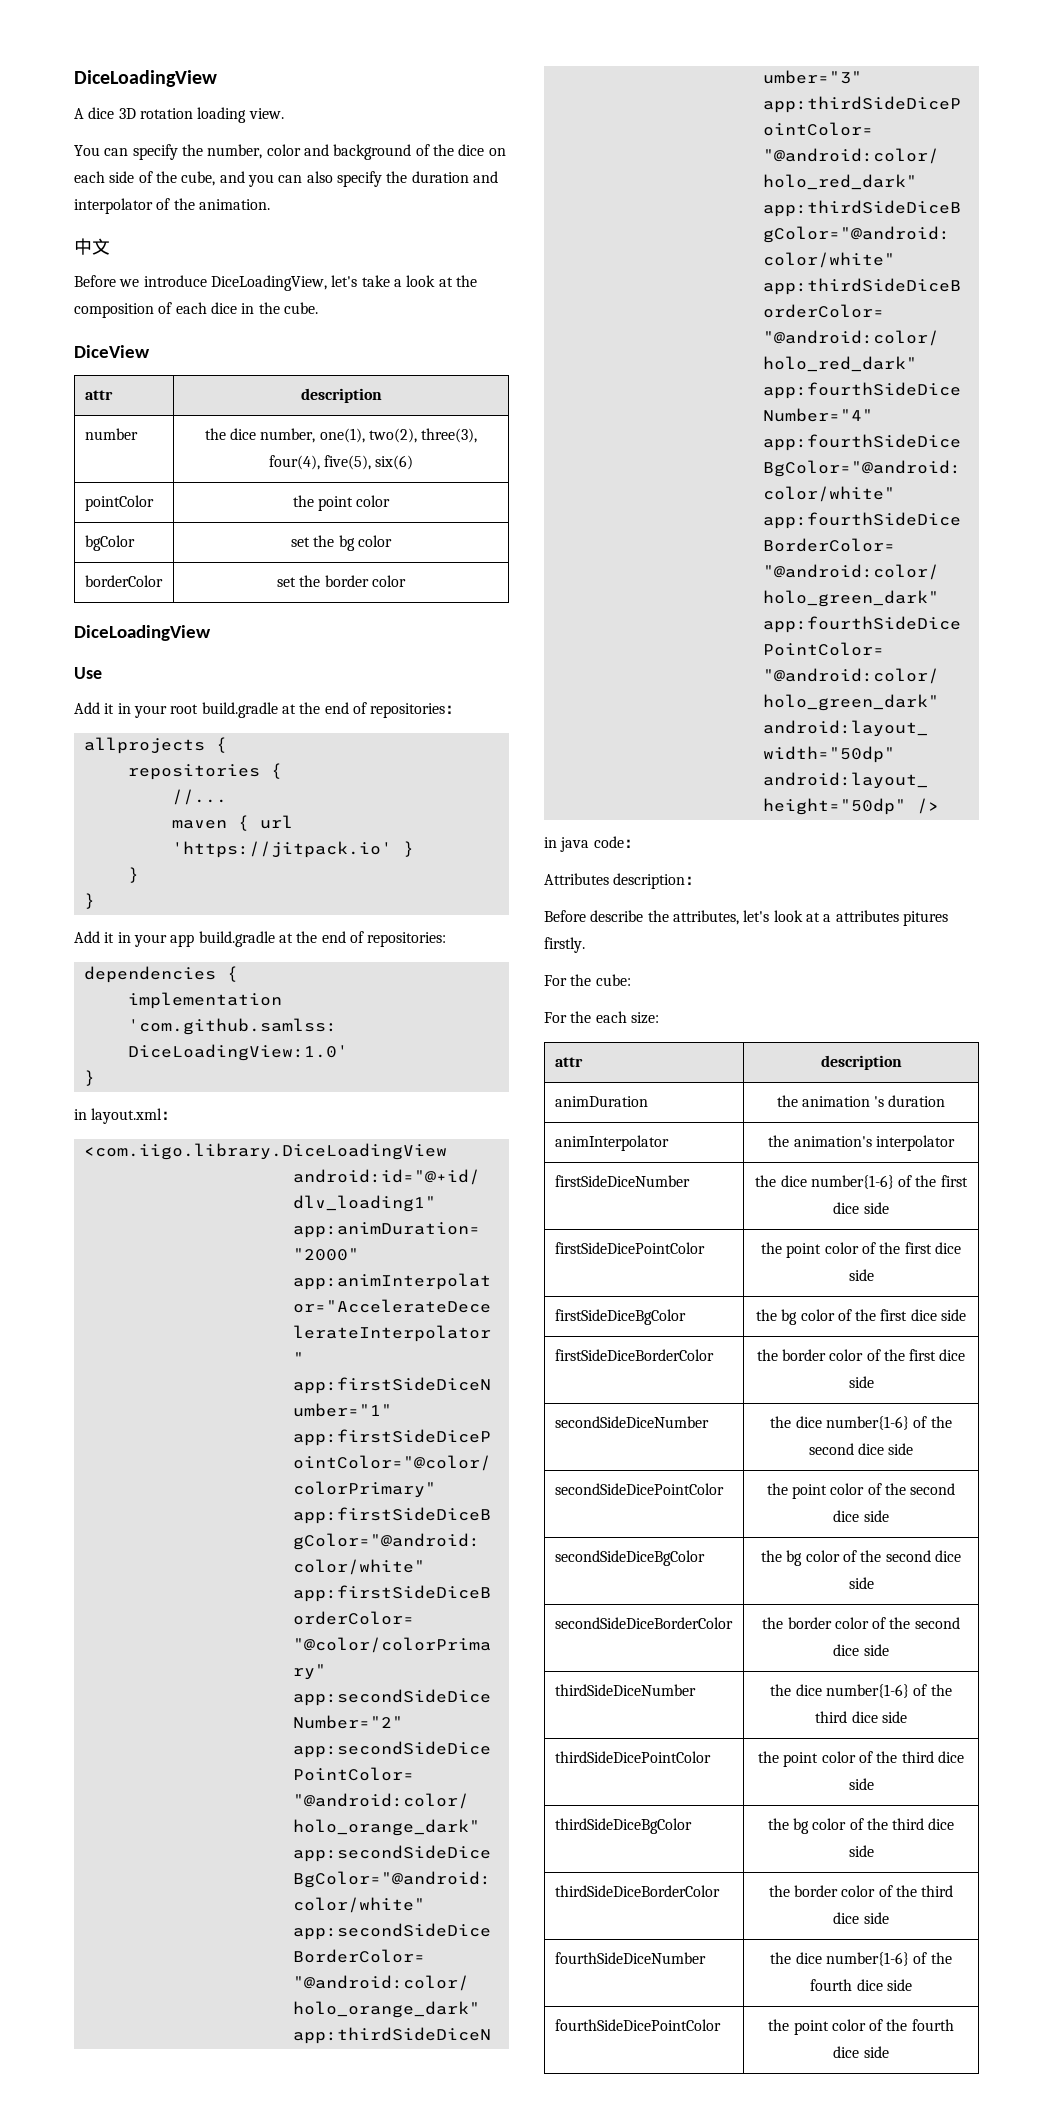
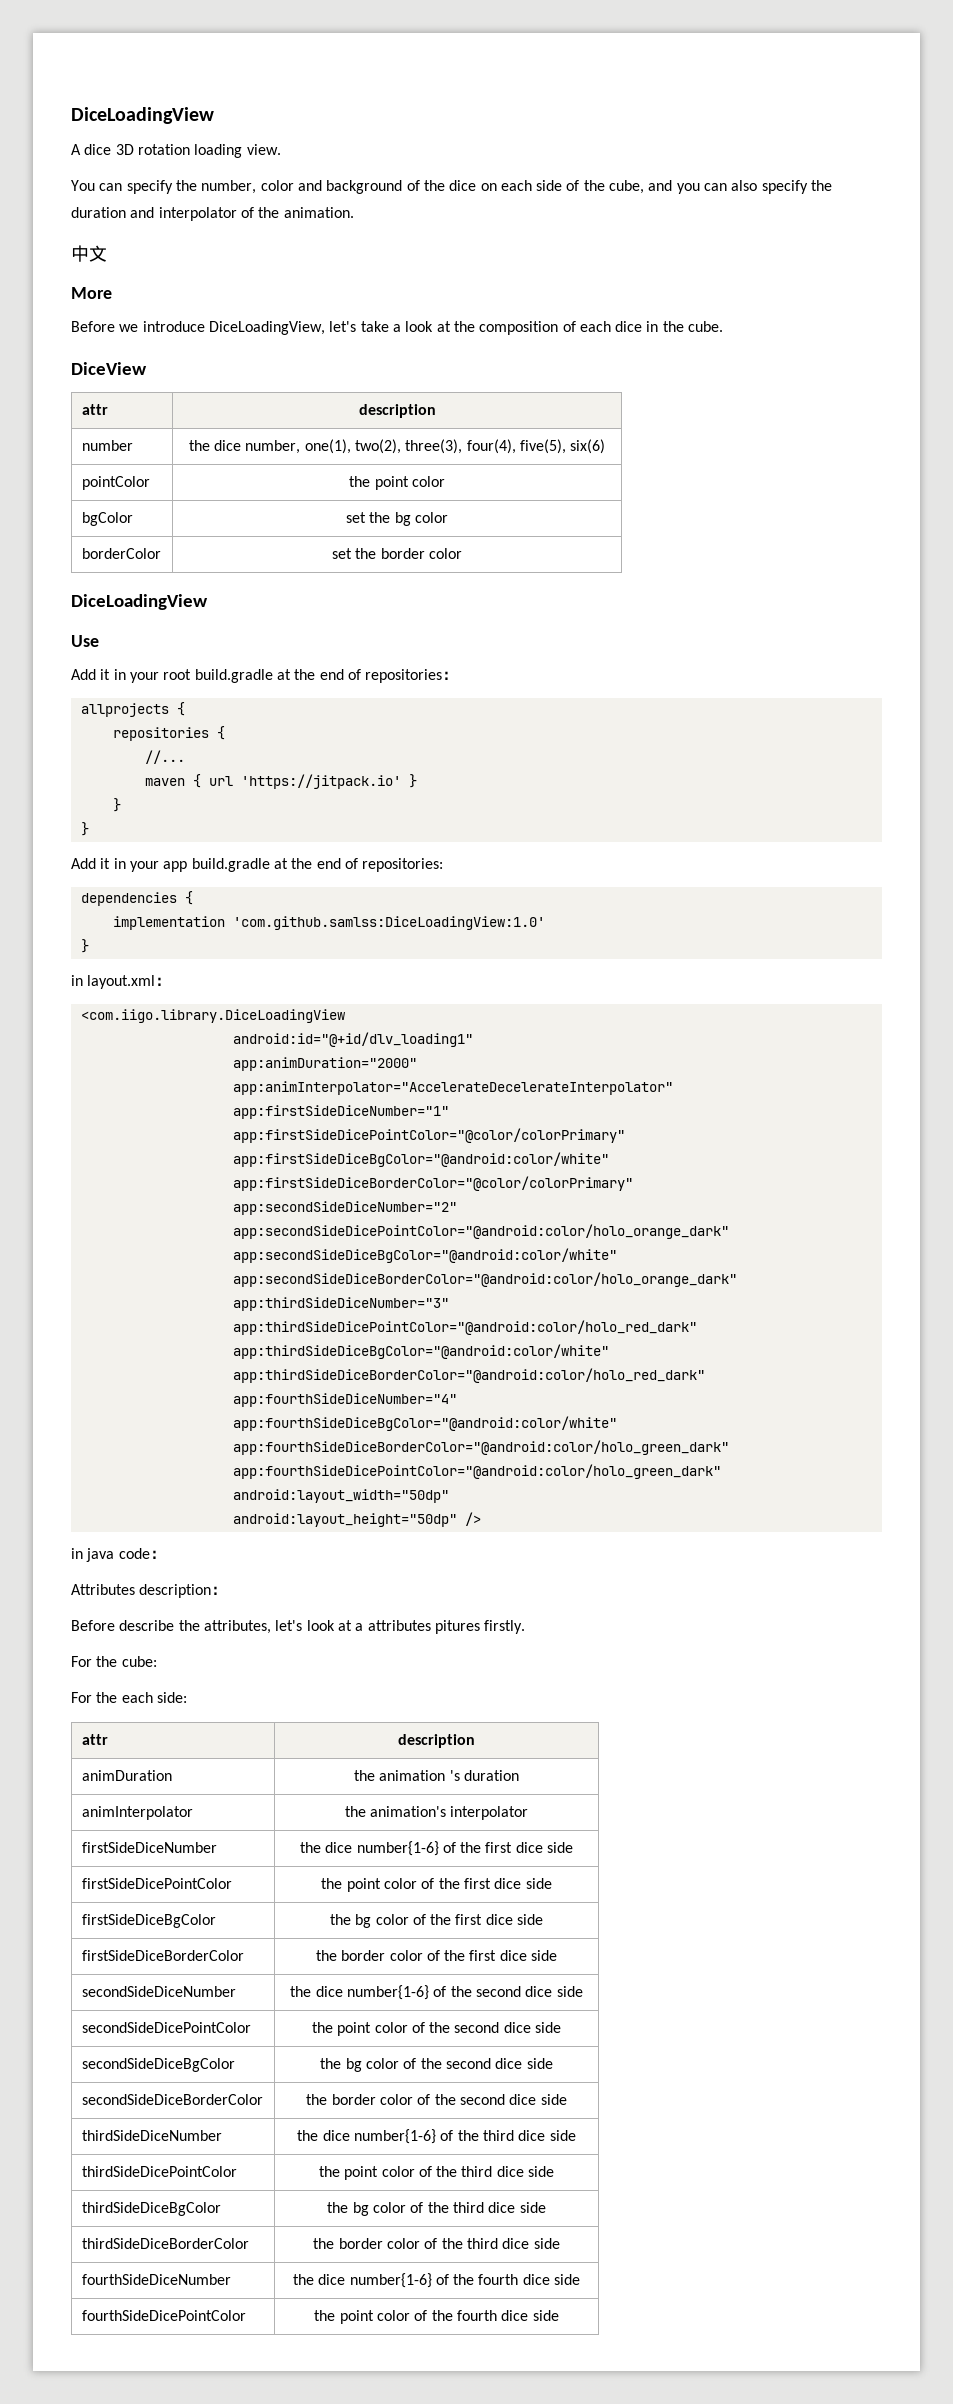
(110, 246) none -> [71,287,112,299] // More
[630,1012,659,1024] size: -> [156,1692,187,1703] side:

